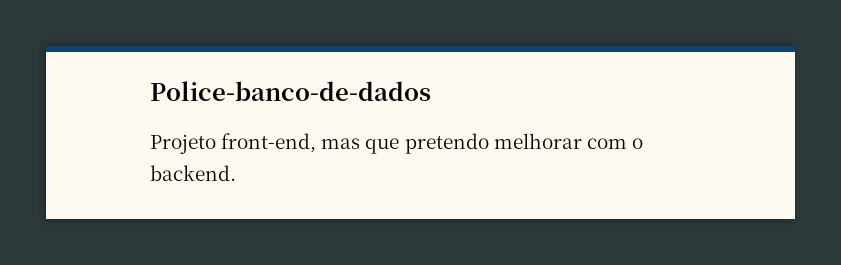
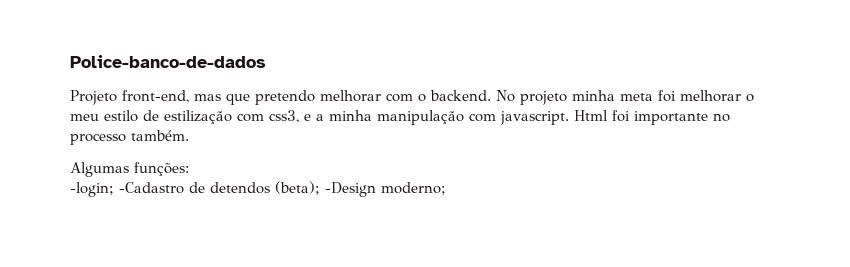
(236, 173) none -> [496,90,754,105] [70,110,730,125] [70,130,189,145] [70,162,189,177] [70,181,446,197] No projeto minha meta foi melhorar o meu estilo de estilização com css3, e a minha manipulação com javascript. Html foi importante no processo também. // Algumas funções: // -login; -Cadastro de detendos (beta); -Design moderno;

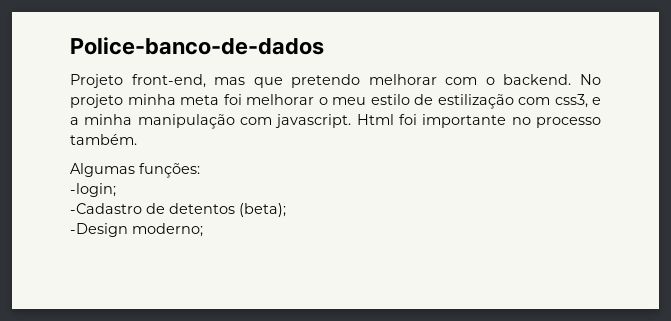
(114, 189) none -> (116, 190) //
[210,182,270,194] detendos -> [169,203,235,214] detentos
(320, 188) none -> (286, 210) //

